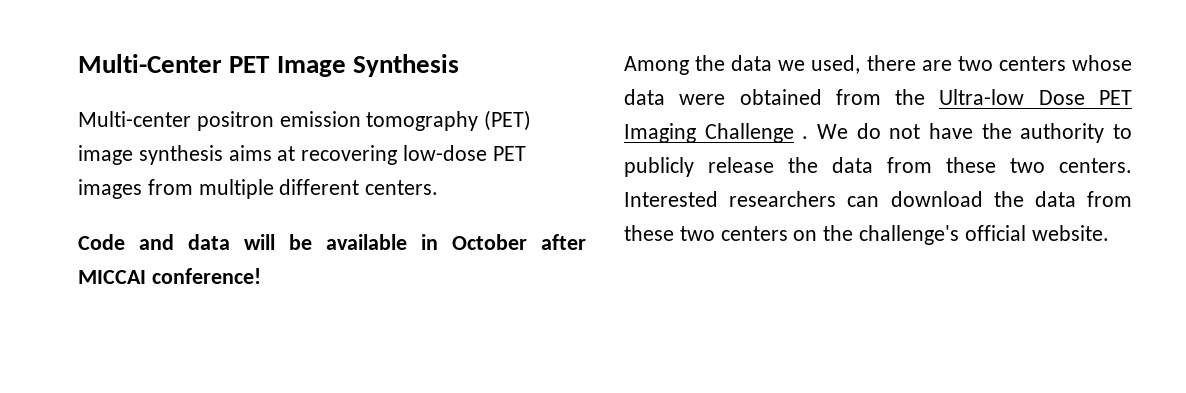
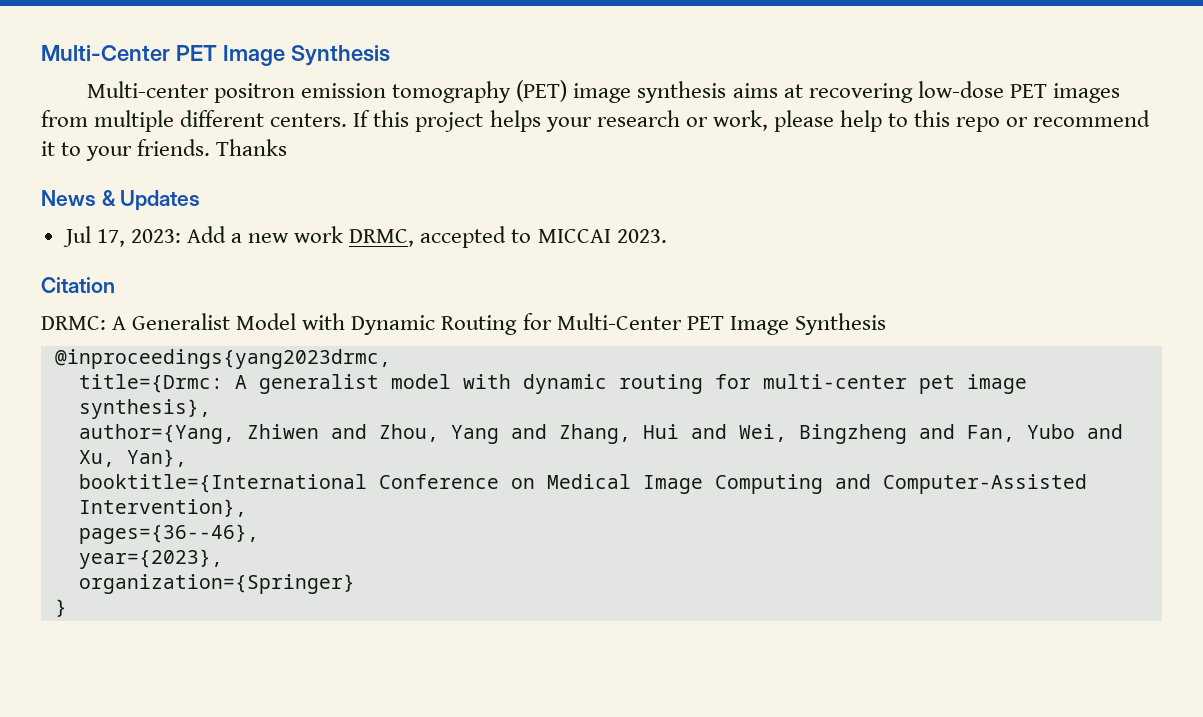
[78,234,586,250] [78,268,261,284] [624,55,1132,75] [624,89,1132,105] [624,123,1132,143] [624,157,1132,177] [624,191,1132,207] [624,225,1109,245] // Code and data will be available in October after MICCAI conference! // Among the data we used, there are two centers whose data were obtained from the Ultra-low Dose PET Imaging Challenge . We do not have the authority to publicly release the data from these two centers. Interested researchers can download the data from these two centers on the challenge's official website. -> [353,110,1151,132] [41,139,288,161] [41,190,201,211] [62,226,667,248] [41,277,115,293] [41,313,886,335] [54,349,391,369] [78,374,1027,394] [78,399,211,419] [78,424,1123,444] [78,449,187,467] [78,474,1087,494] [78,499,247,517] [78,524,259,544] [78,549,223,569] [78,574,355,594] [54,599,67,617] If this project helps your research or work, please help to this repo or recommend it to your friends. Thanks // News & Updates // Jul 17, 2023: Add a new work DRMC, accepted to MICCAI 2023. // Citation // DRMC: A Generalist Model with Dynamic Routing for Multi-Center PET Image Synthesis // @inproceedings{yang2023drmc, // title={Drmc: A generalist model with dynamic routing for multi-center pet image synthesis}, // author={Yang, Zhiwen and Zhou, Yang and Zhang, Hui and Wei, Bingzheng and Fan, Yubo and Xu, Yan}, // booktitle={International Conference on Medical Image Computing and Computer-Assisted Intervention}, // pages={36--46}, // year={2023}, // organization={Springer} // }

